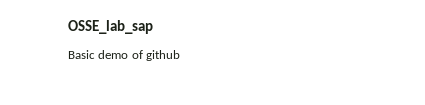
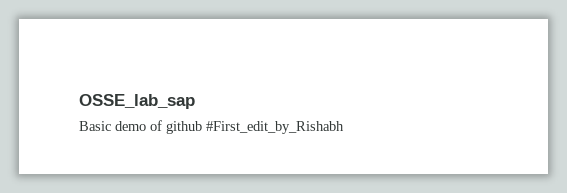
(181, 55) none -> [206,121,344,134] #First_edit_by_Rishabh

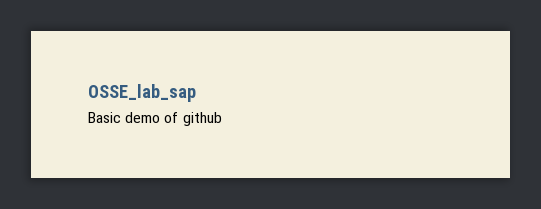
[206,121,344,134] #First_edit_by_Rishabh -> (222, 119) none

